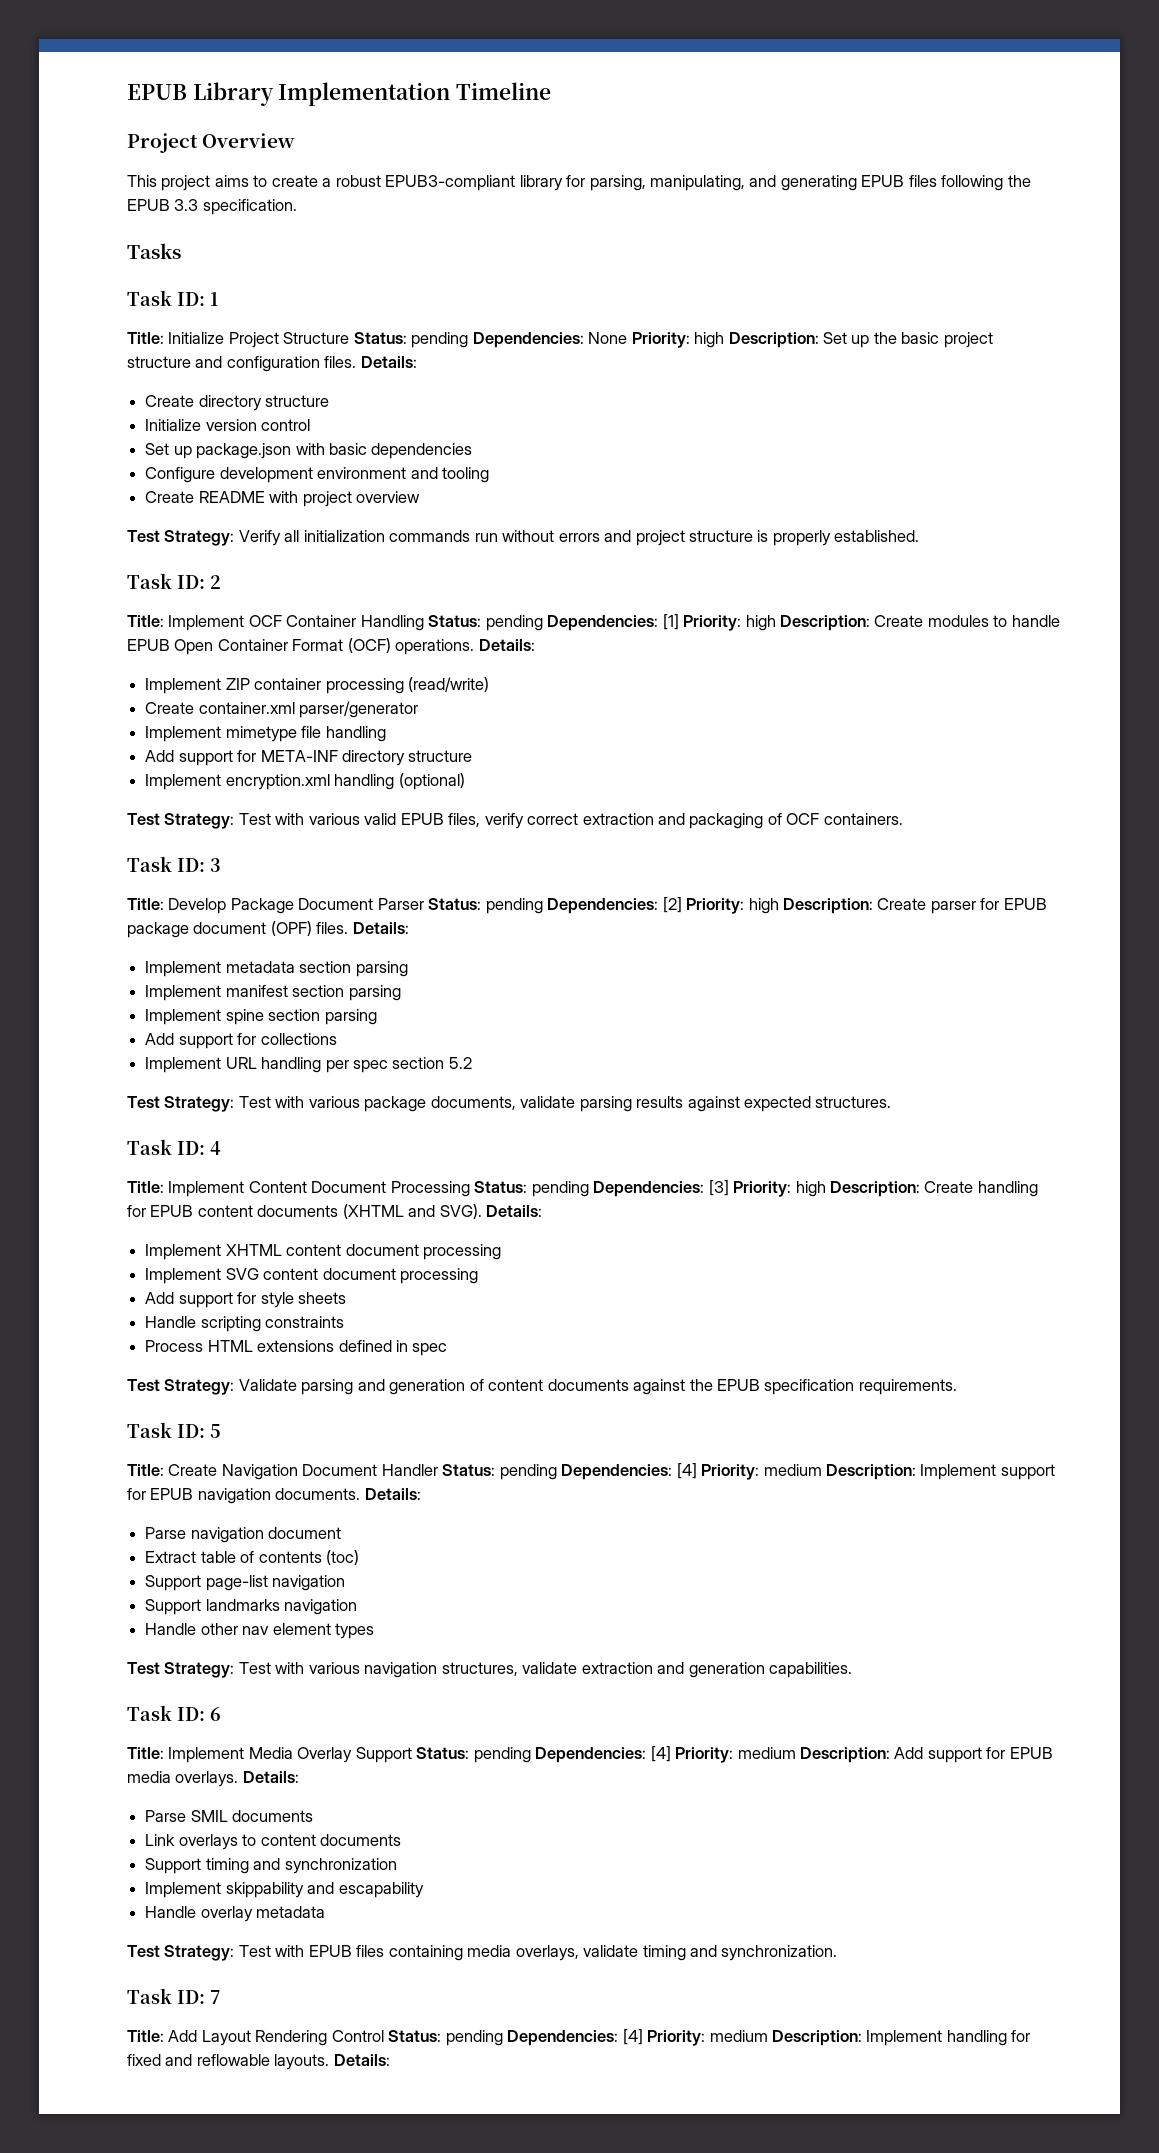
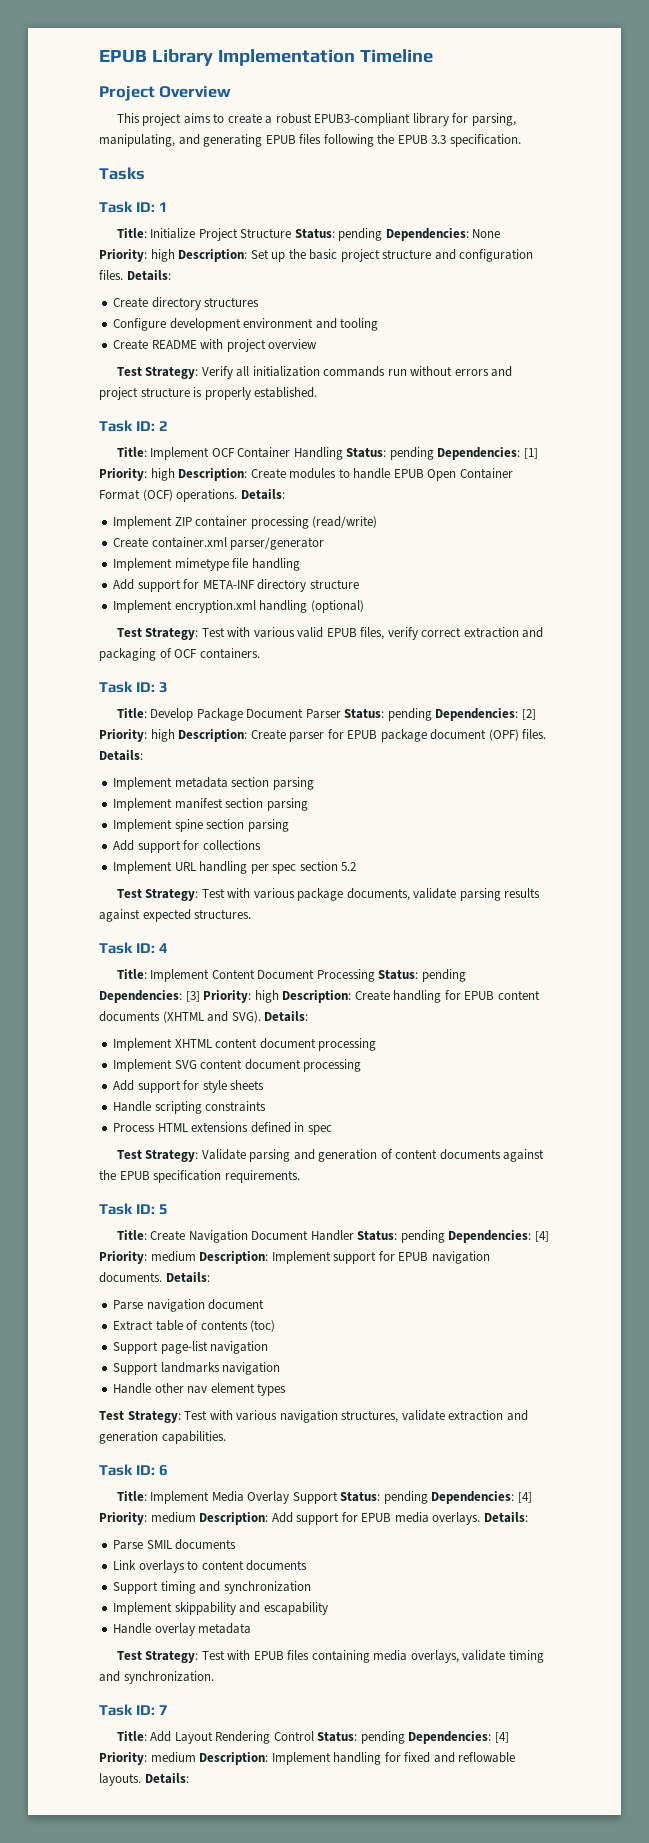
[265,395,330,407] [145,419,311,431] [145,443,473,459] structure // Initialize version control // Set up package.json with basic dependencies -> [204,297,260,307] structures

